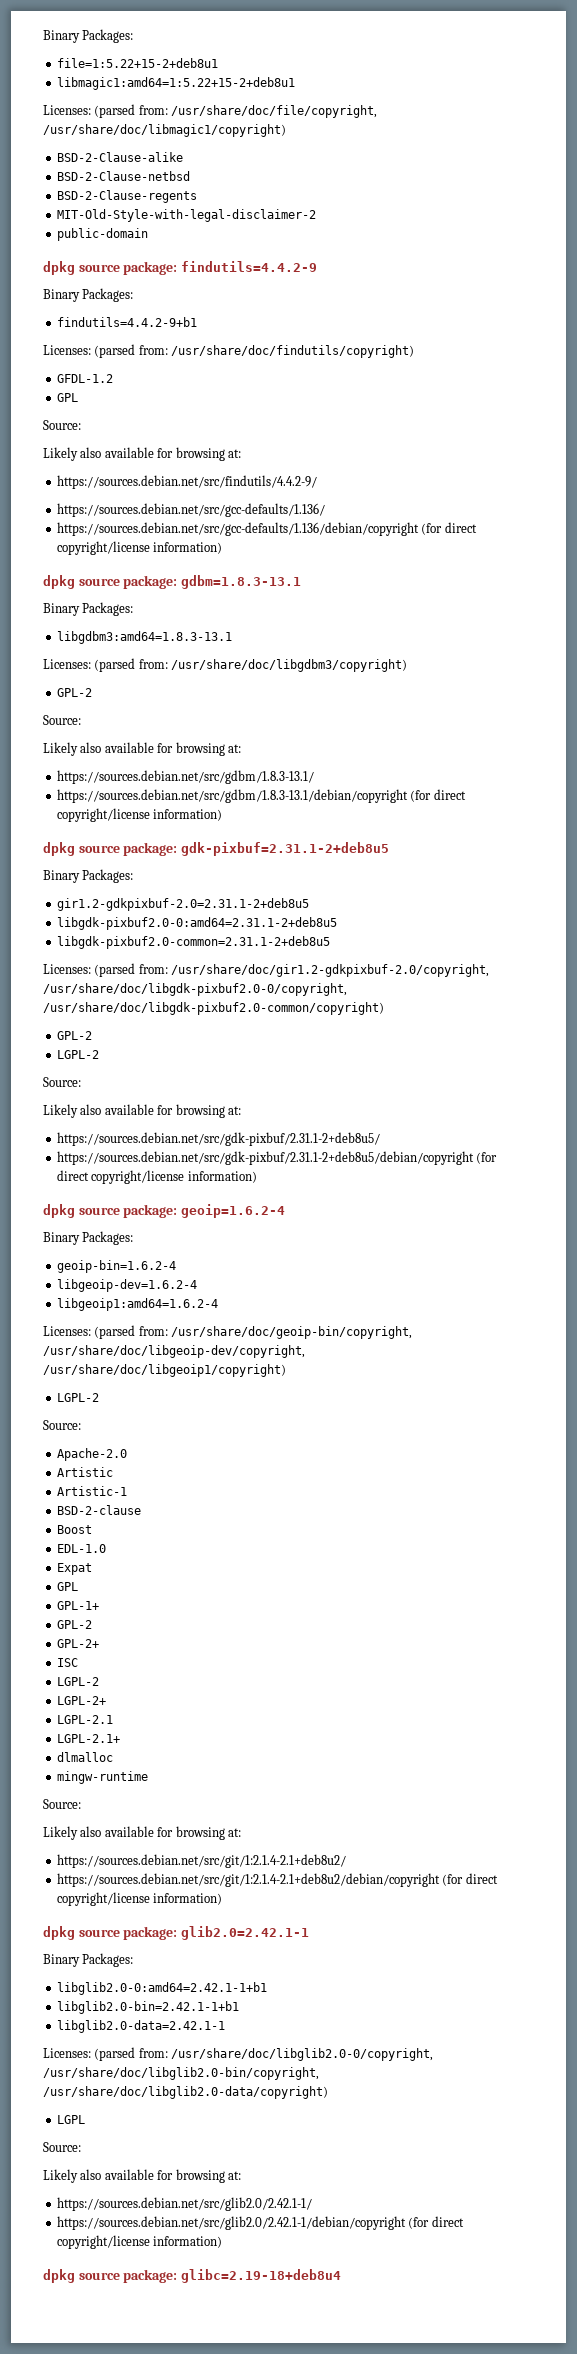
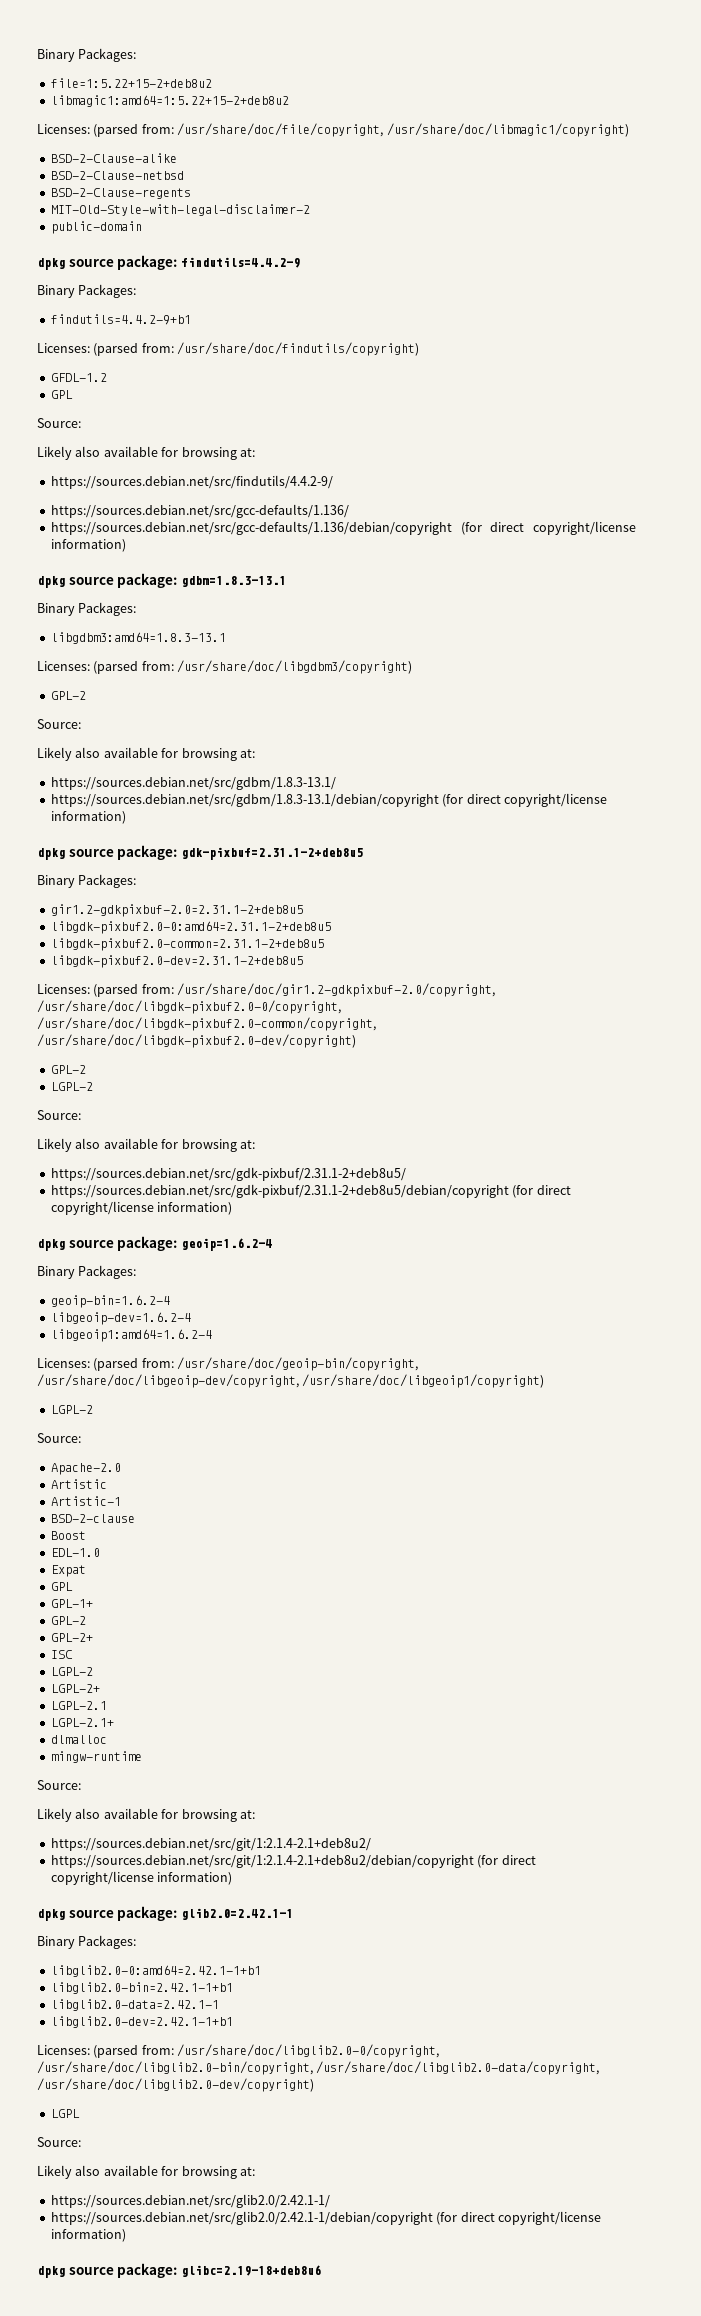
[43,29,134,43] [56,58,218,68] [56,77,295,90] Binary Packages: // file=1:5.22+15-2+deb8u1 // libmagic1:amd64=1:5.22+15-2+deb8u1 -> [37,48,137,62] [50,78,212,88] [50,95,289,107] Binary Packages: // file=1:5.22+15-2+deb8u2 // libmagic1:amd64=1:5.22+15-2+deb8u2
(330, 942) none -> [50,955,303,968] // libgdk-pixbuf2.0-dev=2.31.1-2+deb8u5
[43,1002,384,1015] /usr/share/doc/libgdk-pixbuf2.0-common/copyright) -> [37,1017,376,1031] [37,1034,356,1048] /usr/share/doc/libgdk-pixbuf2.0-common/copyright, /usr/share/doc/libgdk-pixbuf2.0-dev/copyright)
(225, 2026) none -> [50,2016,233,2028] // libglib2.0-dev=2.42.1-1+b1
[43,2086,328,2099] /usr/share/doc/libglib2.0-data/copyright) -> [316,2061,600,2075] [37,2078,314,2092] /usr/share/doc/libglib2.0-data/copyright, /usr/share/doc/libglib2.0-dev/copyright)
[180,2269,341,2283] glibc=2.19-18+deb8u4 -> [180,2265,321,2277] glibc=2.19-18+deb8u6

